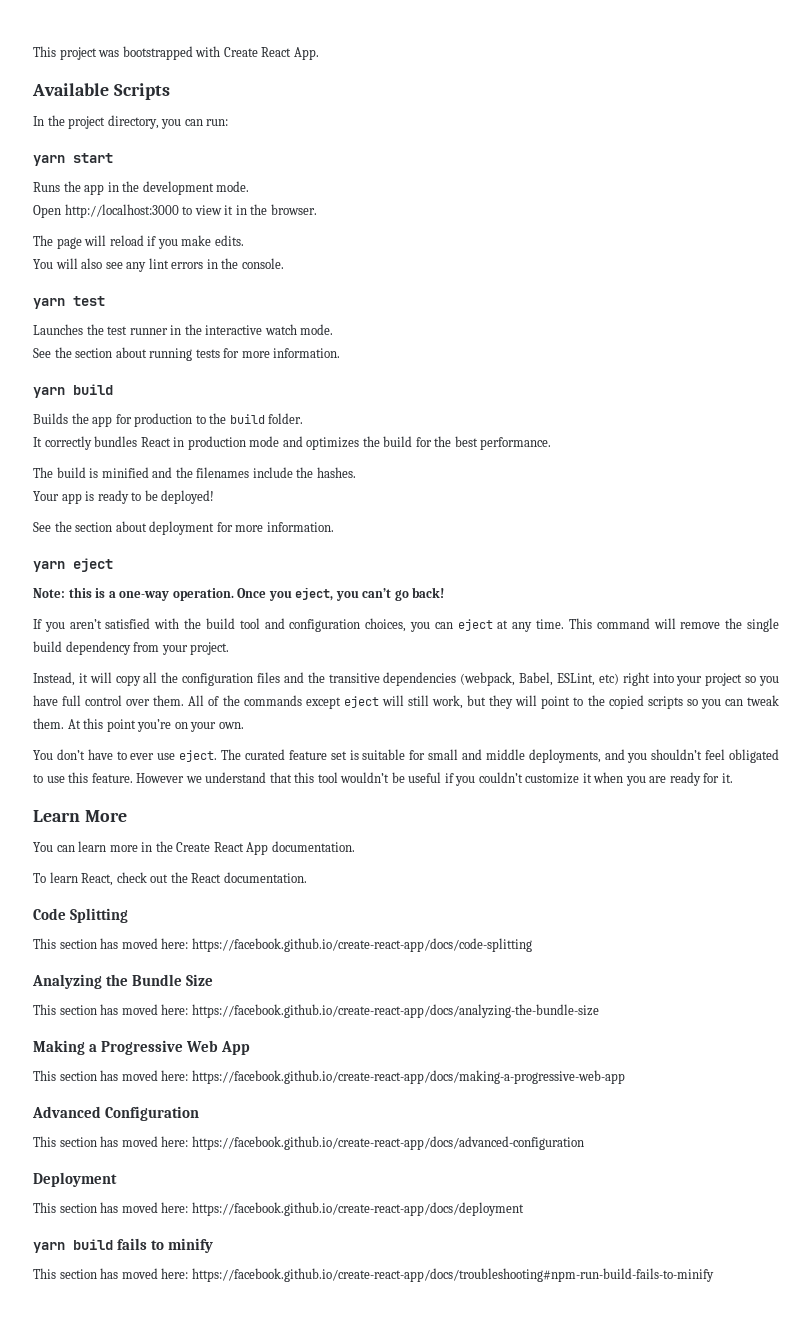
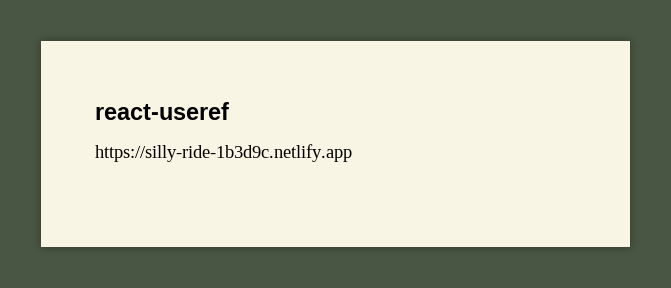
[33,46,319,60] [32,83,170,100] [33,115,229,129] [33,153,113,166] [33,181,250,195] [33,204,317,218] [33,235,244,249] [33,258,284,272] [33,296,105,309] [33,324,334,335] [33,347,341,361] [33,384,113,398] [33,413,304,427] [33,436,552,450] [33,467,356,478] [33,490,215,504] [33,521,334,535] [33,558,113,572] [33,587,445,601] [33,618,780,632] [33,641,230,655] [33,672,780,686] [33,695,780,709] [33,718,244,732] [33,749,780,763] [33,772,733,786] [33,810,127,822] [33,841,355,855] [33,872,307,886] [33,908,129,923] [33,938,532,952] [32,974,214,989] [33,1004,599,1018] [33,1040,251,1055] [33,1070,625,1084] [32,1106,200,1121] [33,1136,584,1150] [33,1172,117,1187] [33,1202,524,1216] [33,1238,214,1253] [33,1268,714,1282] This project was bootstrapped with Create React App. // Available Scripts // In the project directory, you can run: // yarn start // Runs the app in the development mode. // Open http://localhost:3000 to view it in the browser. // The page will reload if you make edits. // You will also see any lint errors in the console. // yarn test // Launches the test runner in the interactive watch mode. // See the section about running tests for more information. // yarn build // Builds the app for production to the build folder. // It correctly bundles React in production mode and optimizes the build for the best performance. // The build is minified and the filenames include the hashes. // Your app is ready to be deployed! // See the section about deployment for more information. // yarn eject // Note: this is a one-way operation. Once you eject, you can’t go back! // If you aren’t satisfied with the build tool and configuration choices, you can eject at any time. This command will remove the single build dependency from your project. // Instead, it will copy all the configuration files and the transitive dependencies (webpack, Babel, ESLint, etc) right into your project so you have full control over them. All of the commands except eject will still work, but they will point to the copied scripts so you can tweak them. At this point you’re on your own. // You don’t have to ever use eject. The curated feature set is suitable for small and middle deployments, and you shouldn’t feel obligated to use this feature. However we understand that this tool wouldn’t be useful if you couldn’t customize it when you are ready for it. // Learn More // You can learn more in the Create React App documentation. // To learn React, check out the React documentation. // Code Splitting // This section has moved here: https://facebook.github.io/create-react-app/docs/code-splitting // Analyzing the Bundle Size // This section has moved here: https://facebook.github.io/create-react-app/docs/analyzing-the-bundle-size // Making a Progressive Web App // This section has moved here: https://facebook.github.io/create-react-app/docs/making-a-progressive-web-app // Advanced Configuration // This section has moved here: https://facebook.github.io/create-react-app/docs/advanced-configuration // Deployment // This section has moved here: https://facebook.github.io/create-react-app/docs/deployment // yarn build fails to minify // This section has moved here: https://facebook.github.io/create-react-app/docs/troubleshooting#npm-run-build-fails-to-minify -> [95,102,229,120] [95,144,352,162] react-useref // https://silly-ride-1b3d9c.netlify.app

